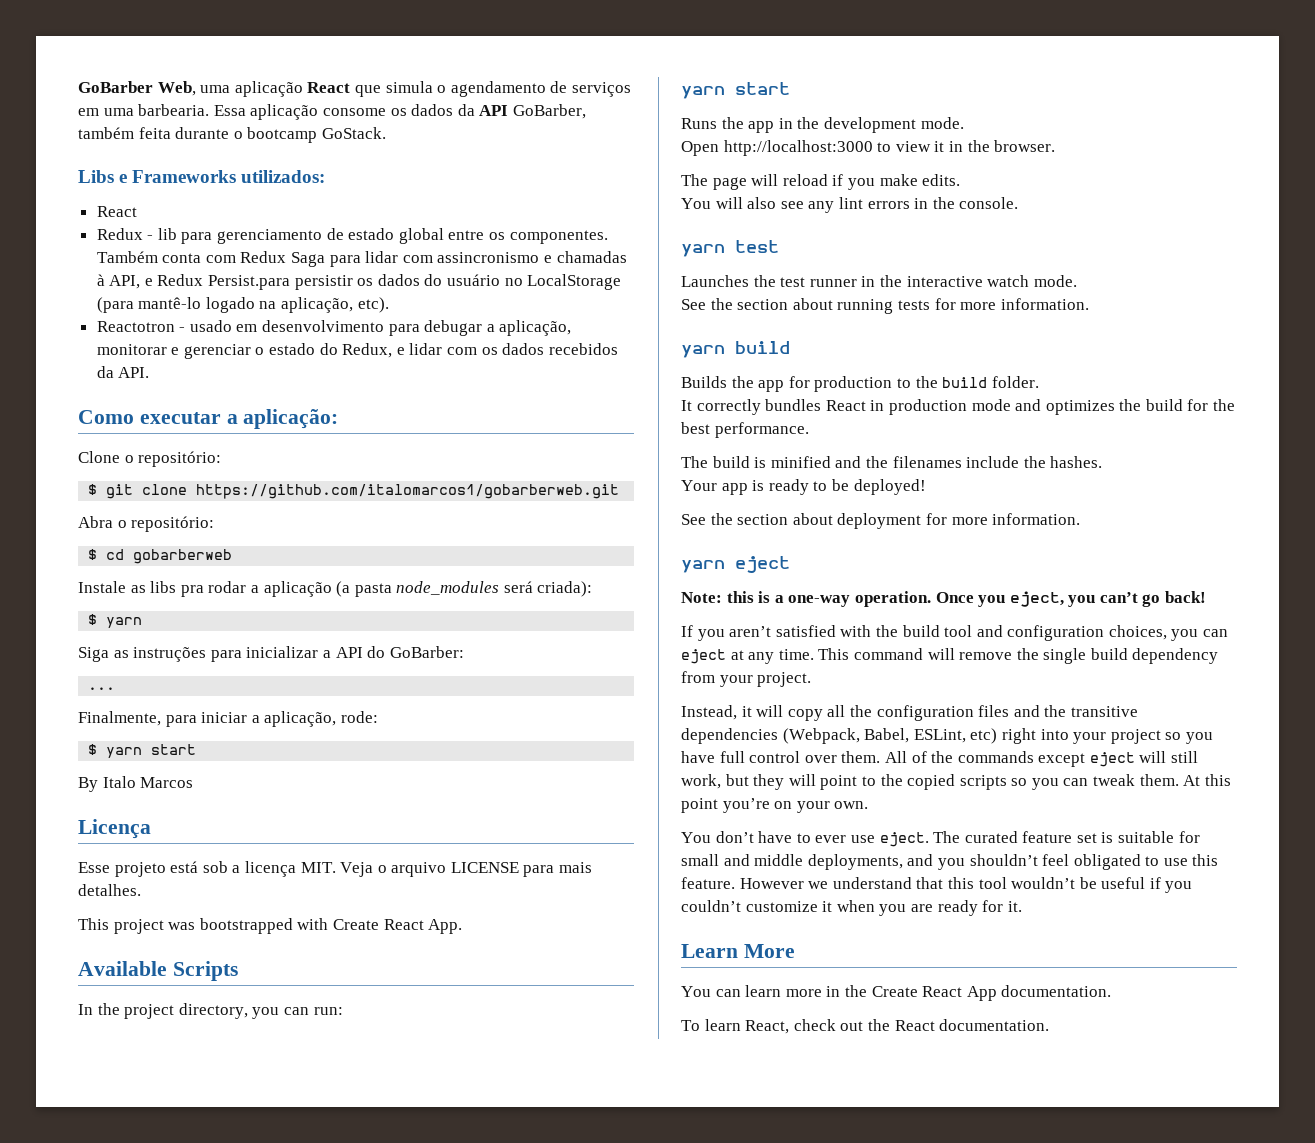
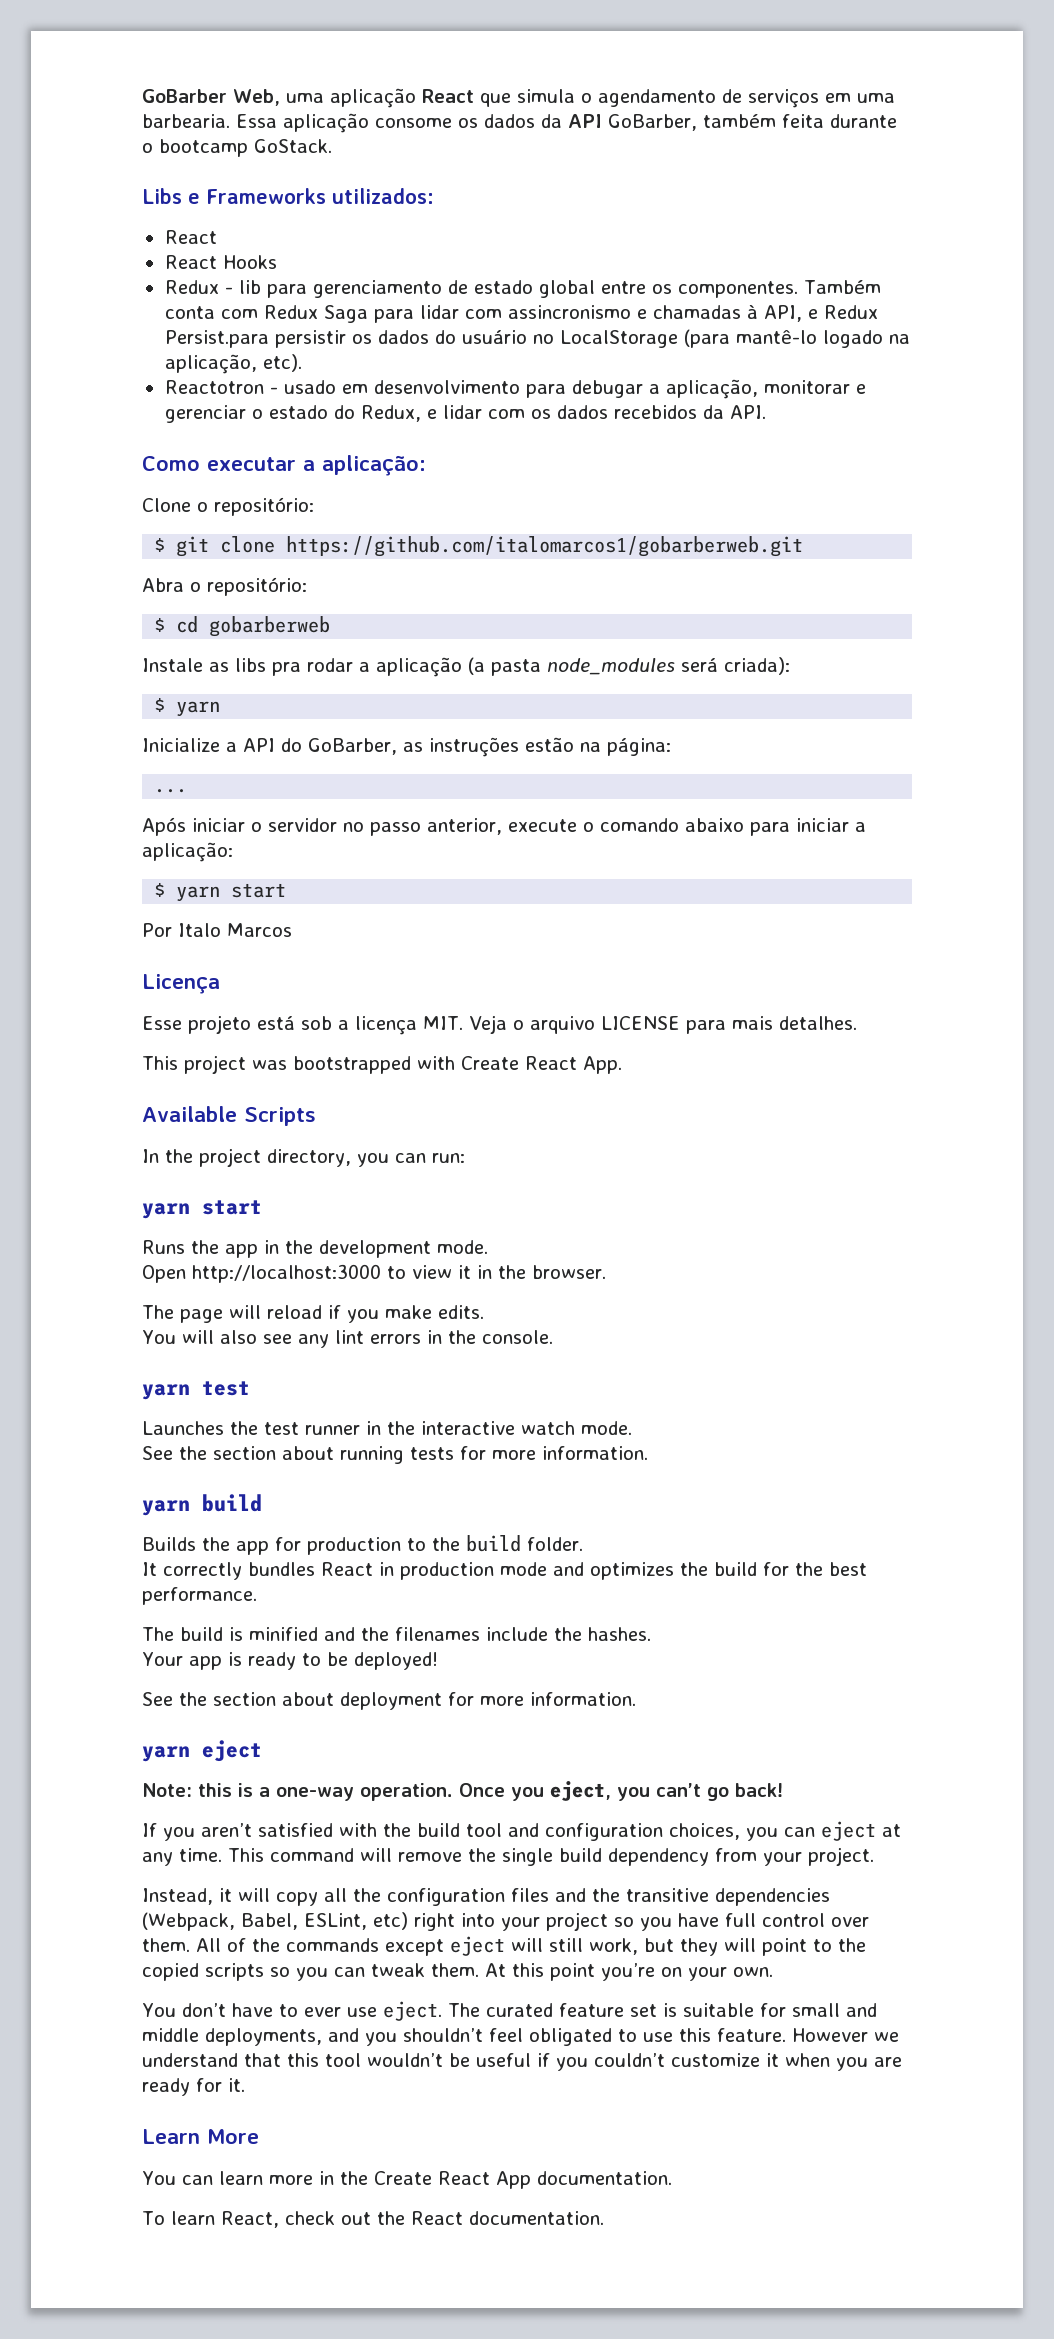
(137, 211) none -> [164,255,277,269] // React Hooks
[78,646,464,662] [88,687,116,690] [78,711,161,726] Siga as instruções para inicializar a API do GoBarber: // ... // Finalmente, -> [142,737,671,757] [154,789,188,793] [142,817,744,836] Inicialize a API do GoBarber, as instruções estão na página: // ... // Após iniciar o servidor no passo anterior, execute o comando abaixo
[264,711,378,727] aplicação, rode: -> [142,842,233,862] aplicação:
[78,777,98,792] By -> [142,923,172,937] Por

